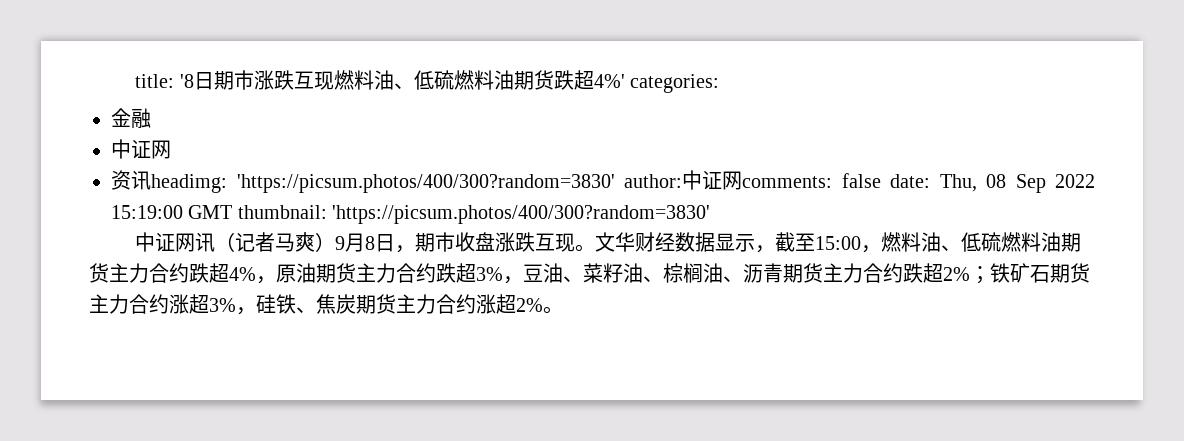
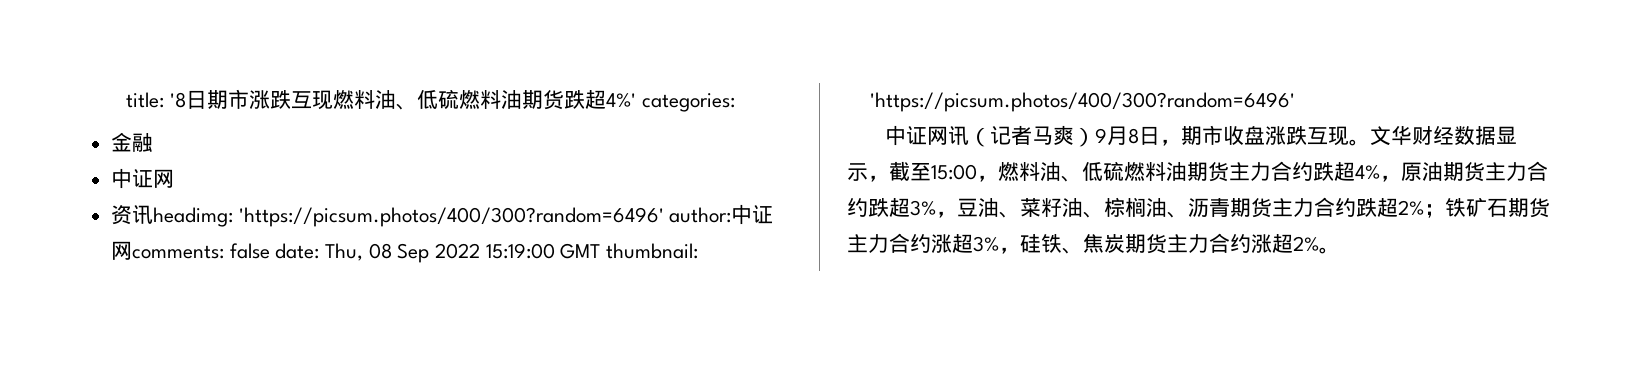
[236,174,615,193] 'https://picsum.photos/400/300?random=3830' -> [238,207,664,227] 'https://picsum.photos/400/300?random=6496'
[332,205,711,224] 'https://picsum.photos/400/300?random=3830' -> [870,92,1296,112] 'https://picsum.photos/400/300?random=6496'

